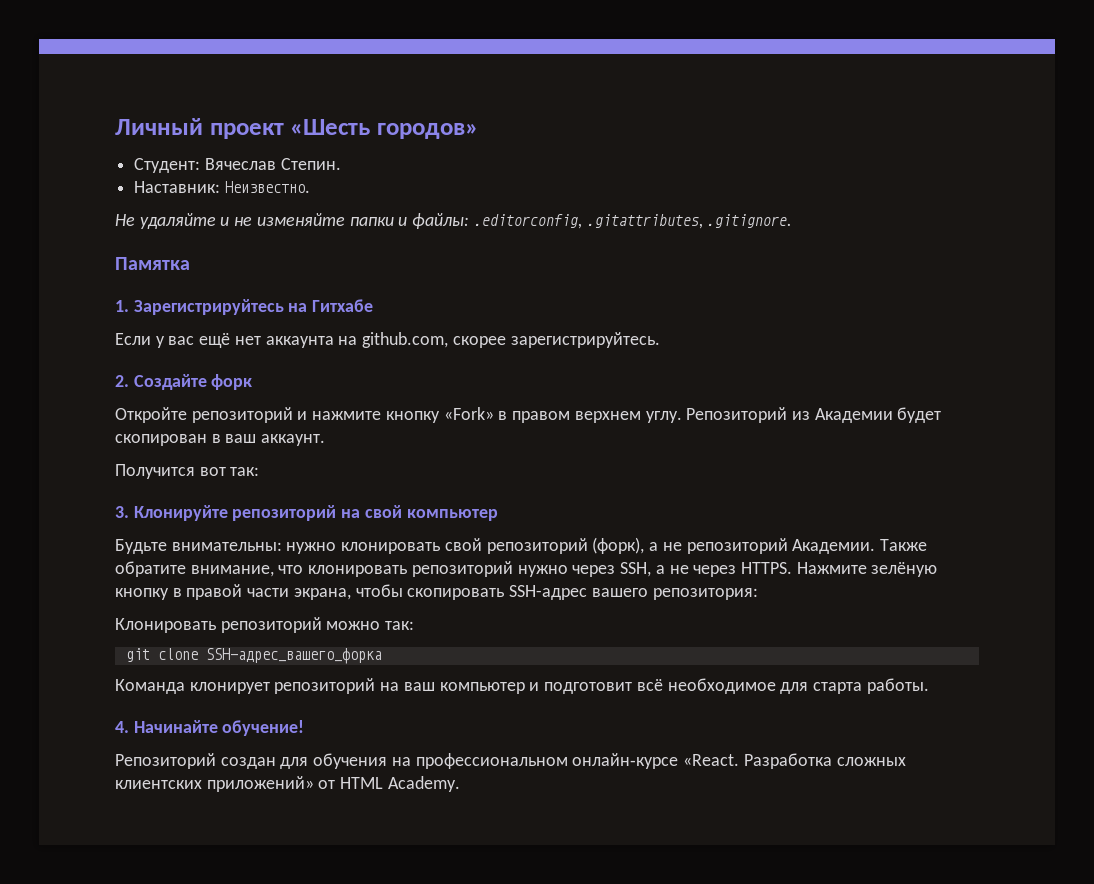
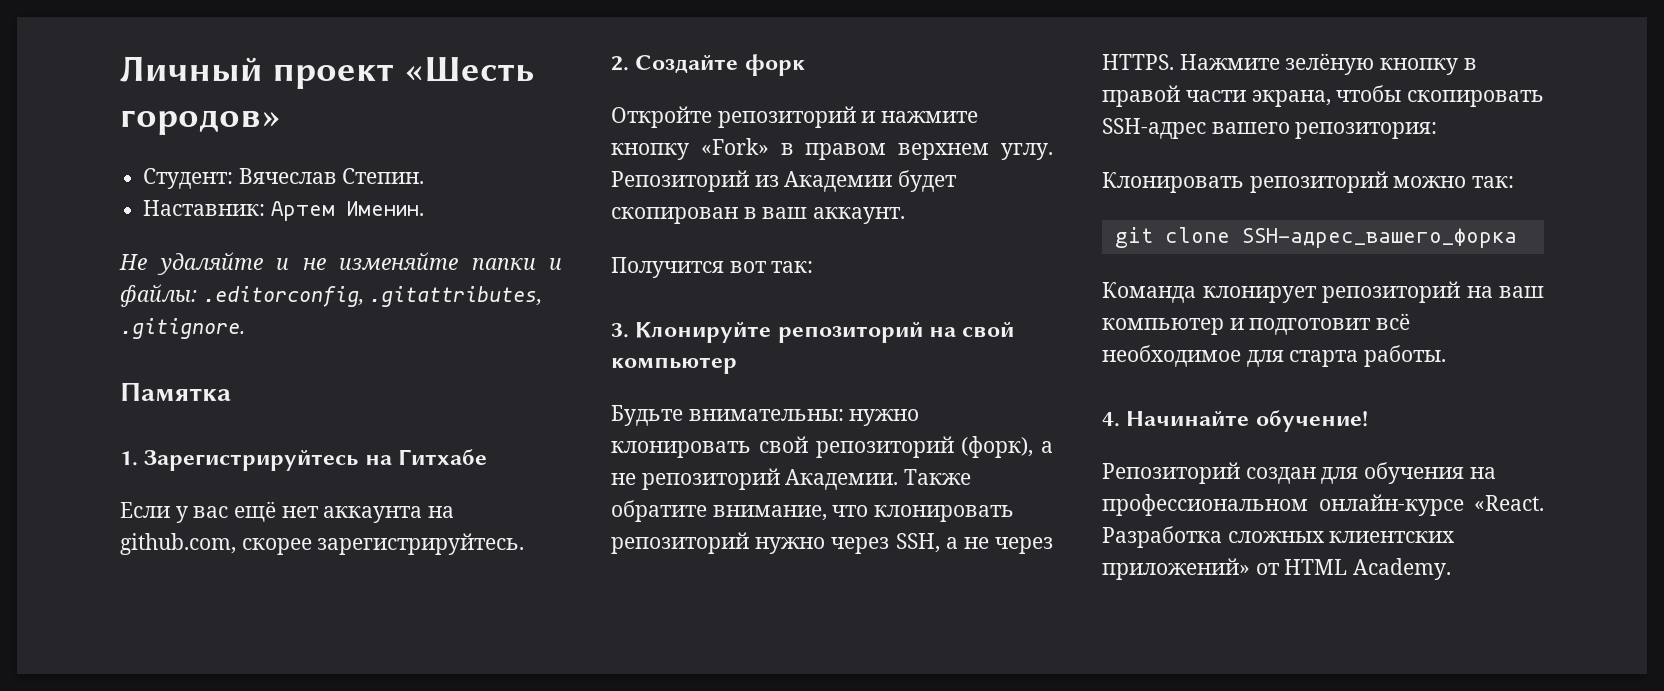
[224,181,310,193] Неизвестно. -> [270,201,424,221] Артем Именин.

